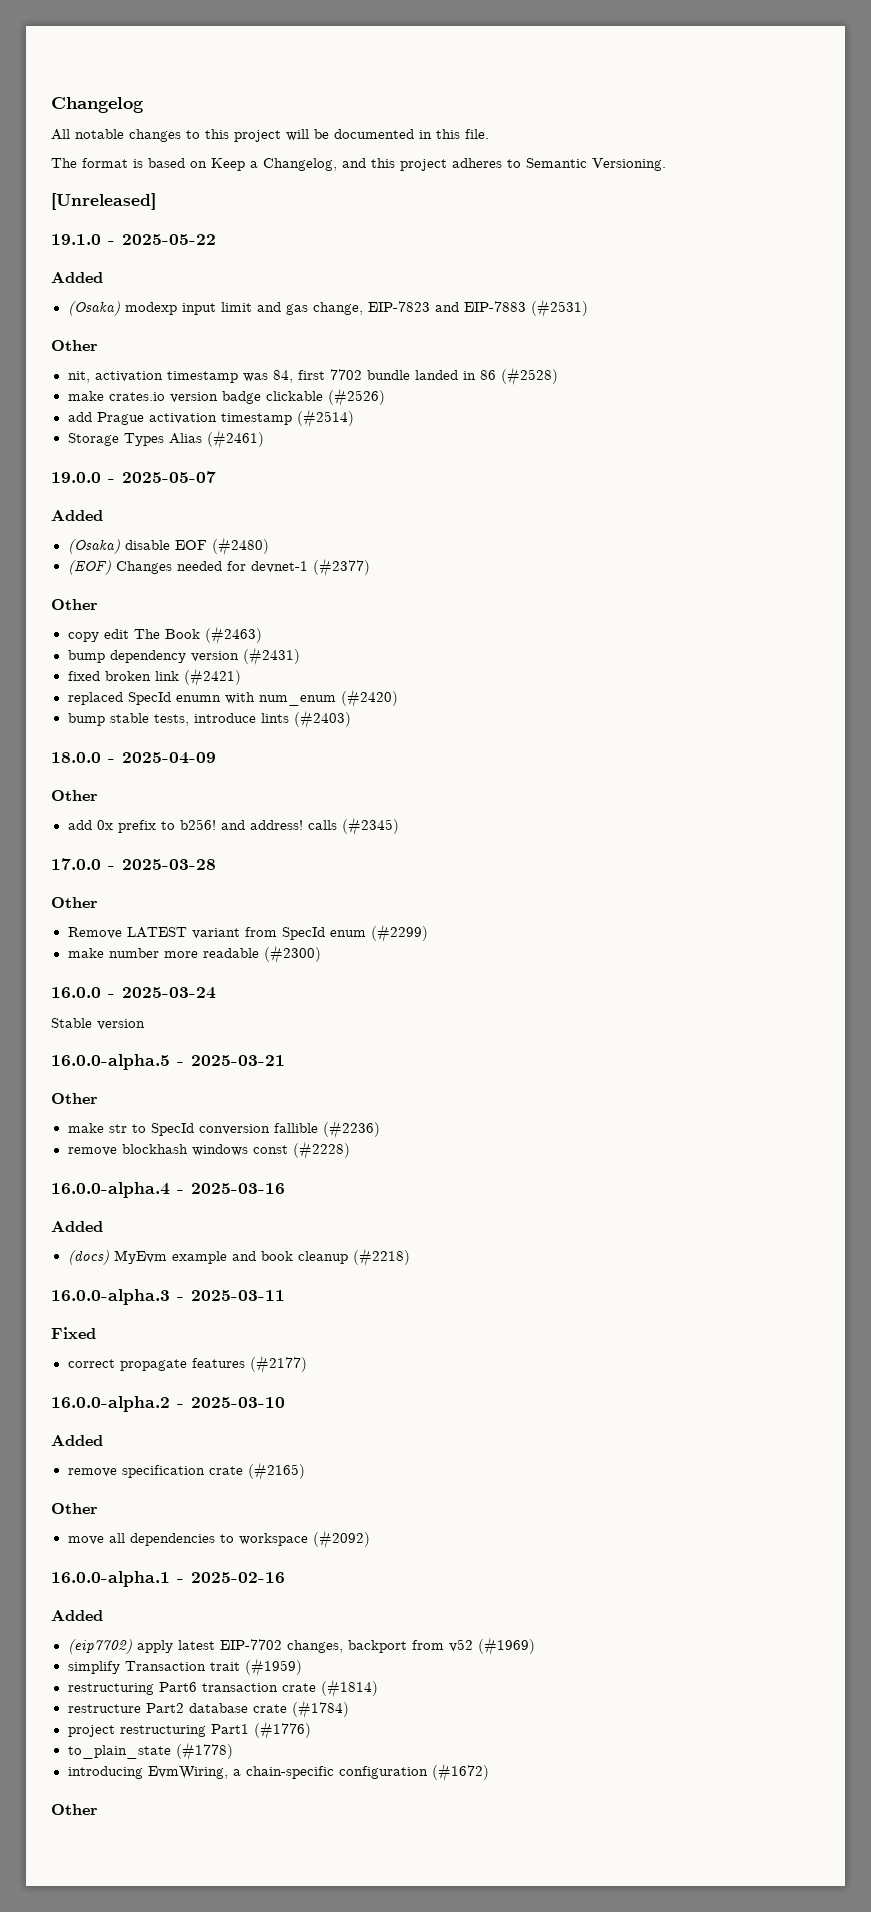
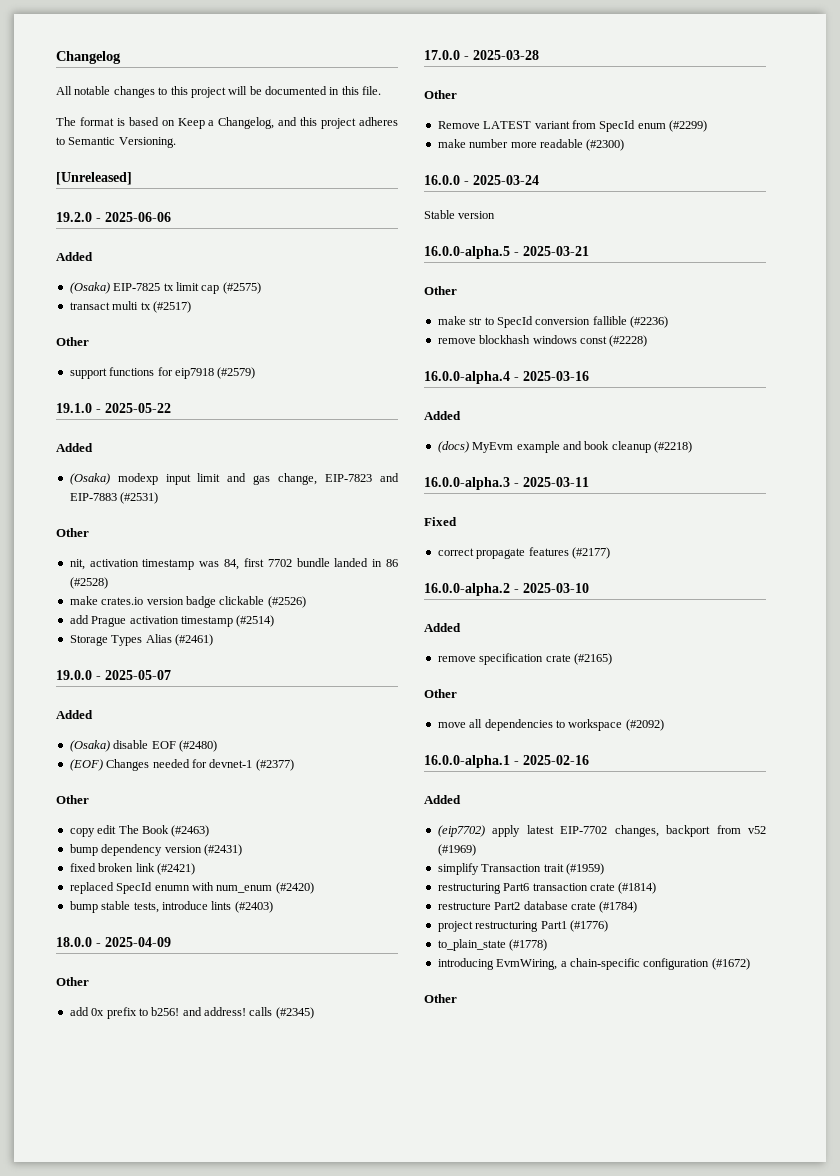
(156, 201) none -> [56,212,171,222] [56,252,93,261] [69,282,261,294] [69,301,191,313] [56,337,89,346] [69,367,256,379] // 19.2.0 - 2025-06-06 // Added // (Osaka) EIP-7825 tx limit cap (#2575) // transact multi tx (#2517) // Other // support functions for eip7918 (#2579)

